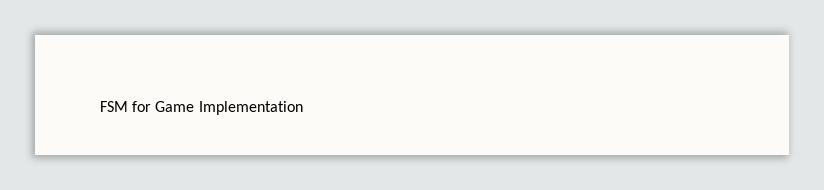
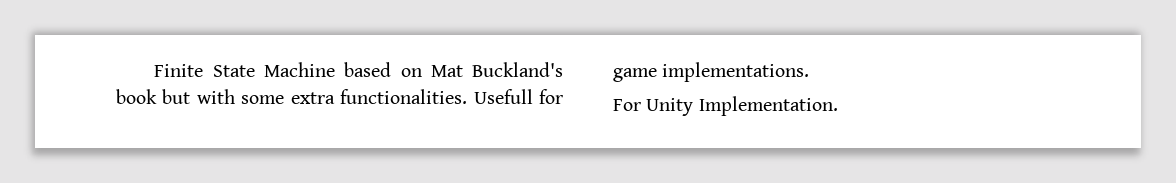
[100,101,303,115] FSM for Game Implementation -> [154,62,563,77] [116,89,563,104] [613,62,810,82] [613,96,838,116] Finite State Machine based on Mat Buckland's book but with some extra functionalities. Usefull for game implementations. // For Unity Implementation.

